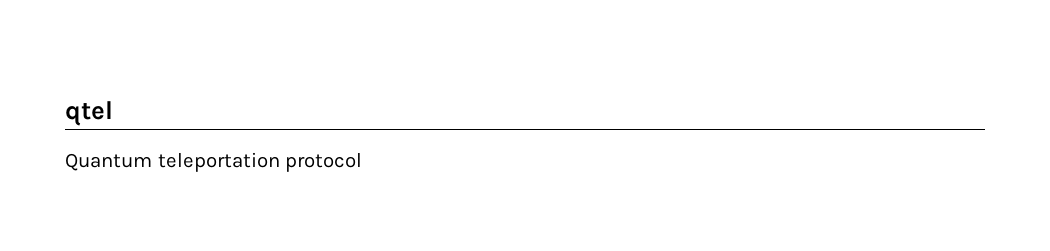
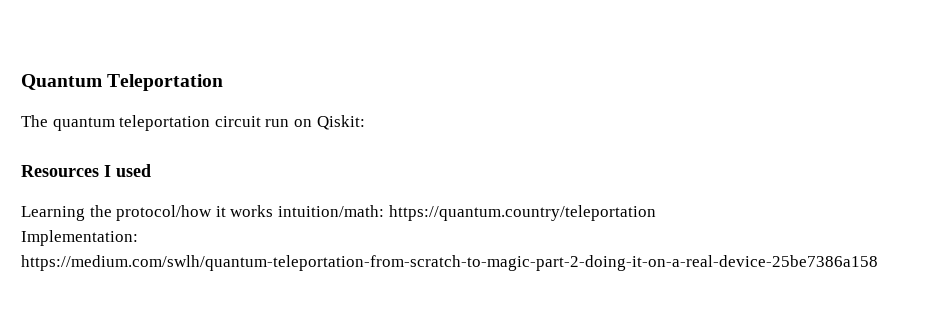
[65,101,113,126] [65,152,363,172] qtel // Quantum teleportation protocol -> [21,74,224,91] [21,115,365,131] [21,164,151,177] [21,205,656,221] [21,230,138,246] [21,255,878,271] Quantum Teleportation // The quantum teleportation circuit run on Qiskit: // Resources I used // Learning the protocol/how it works intuition/math: https://quantum.country/teleportation // Implementation: https://medium.com/swlh/quantum-teleportation-from-scratch-to-magic-part-2-doing-it-on-a-real-device-25be7386a158

